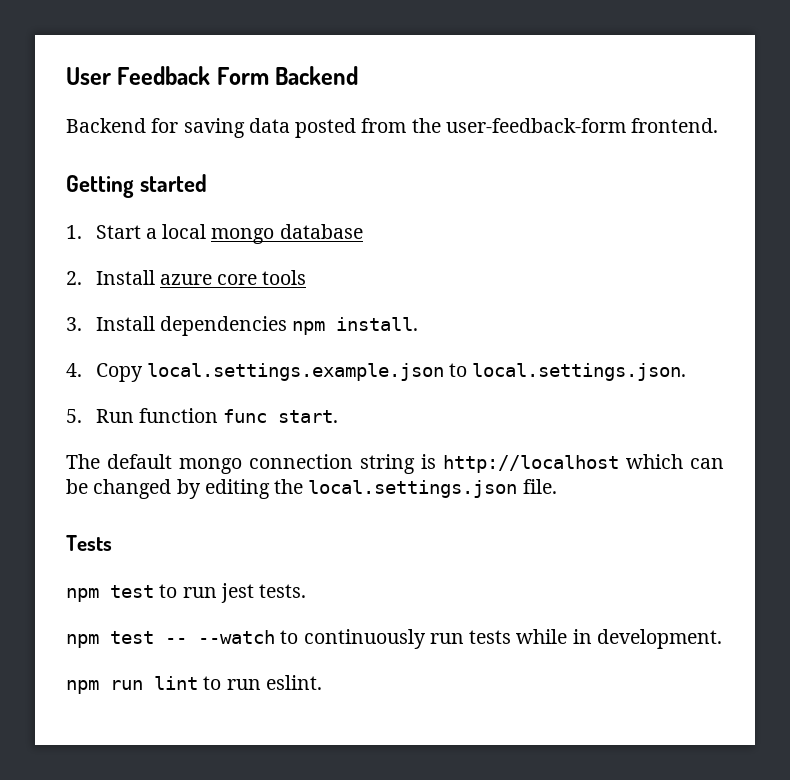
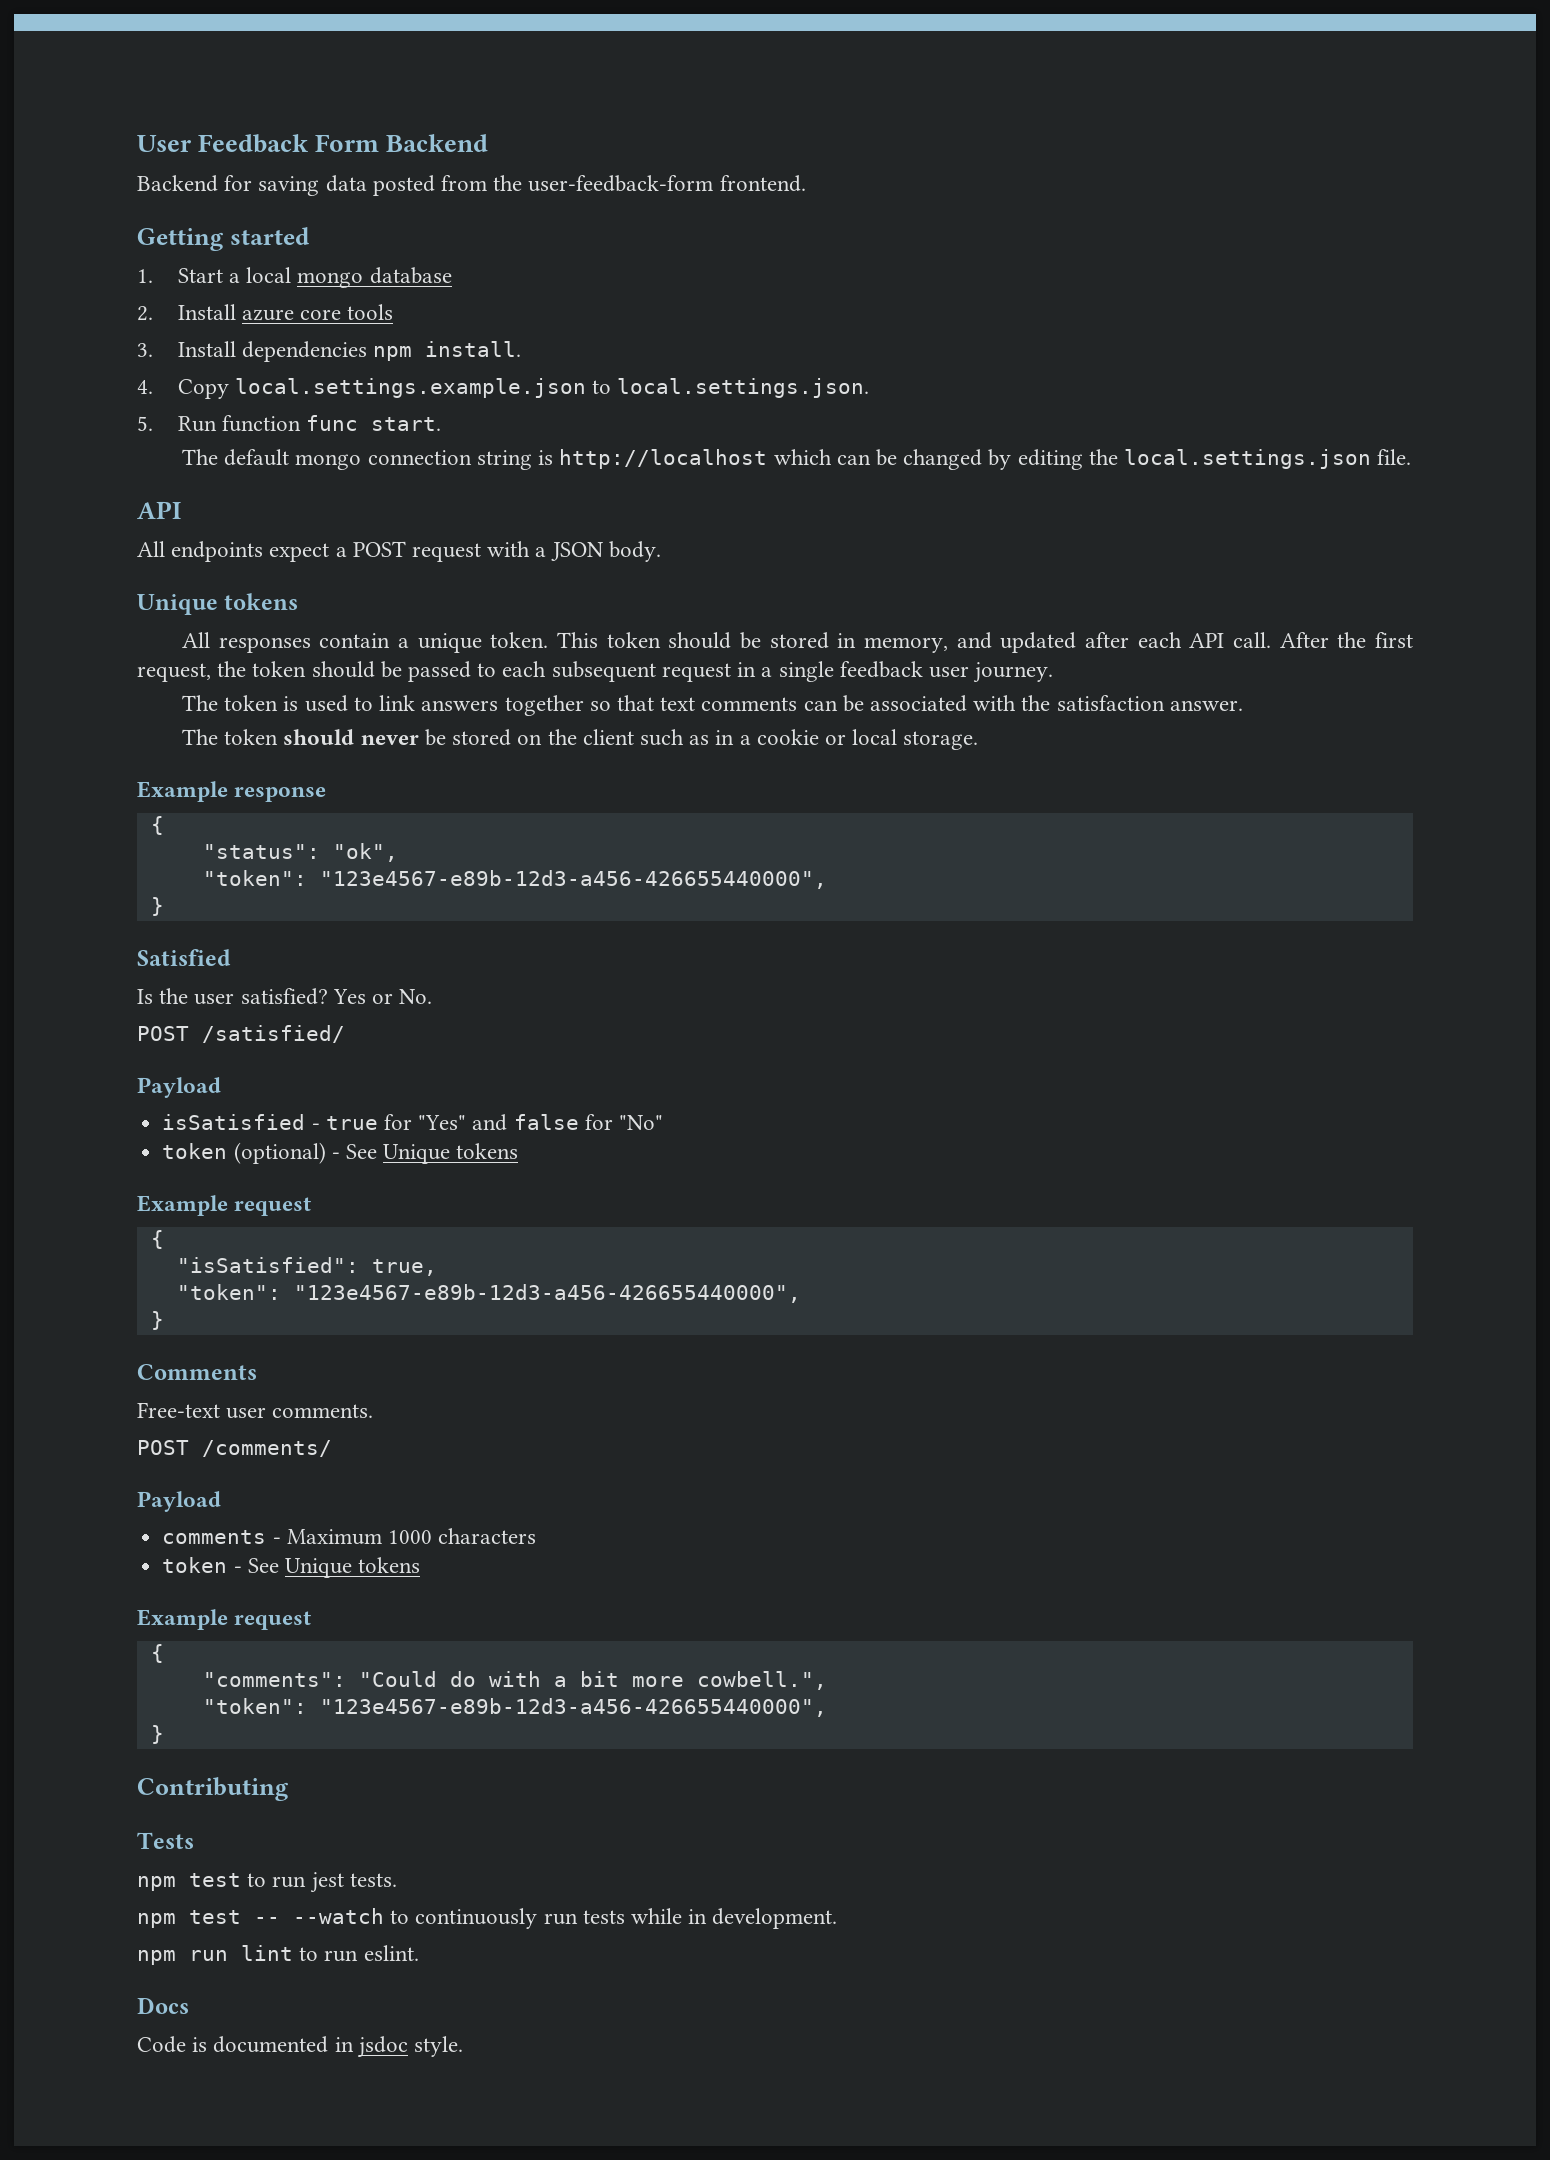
(557, 486) none -> [137,501,181,519] [137,541,661,562] [137,593,299,615] [182,632,1413,653] [137,661,1054,683] [182,695,1243,716] [182,729,979,750] [137,781,327,802] [150,816,164,835] [202,843,398,862] [202,870,827,889] [150,897,164,916] [137,949,231,966] [137,988,433,1005] [137,1025,345,1043] [137,1077,221,1098] [162,1114,663,1131] [162,1142,519,1164] [137,1195,312,1216] [150,1230,164,1249] [176,1257,437,1276] [176,1284,801,1303] [150,1311,164,1330] [137,1364,257,1380] [137,1402,374,1419] [137,1440,332,1457] [137,1491,221,1512] [162,1528,537,1545] [162,1557,421,1578] [137,1609,312,1630] [150,1644,164,1663] [202,1671,827,1690] [202,1698,827,1717] [150,1725,164,1744] [137,1777,289,1801] // API // All endpoints expect a POST request with a JSON body. // Unique tokens // All responses contain a unique token. This token should be stored in memory, and updated after each API call. After the first request, the token should be passed to each subsequent request in a single feedback user journey. // The token is used to link answers together so that text comments can be associated with the satisfaction answer. // The token should never be stored on the client such as in a cookie or local storage. // Example response // { // "status": "ok", // "token": "123e4567-e89b-12d3-a456-426655440000", // } // Satisfied // Is the user satisfied? Yes or No. // POST /satisfied/ // Payload // isSatisfied - true for "Yes" and false for "No" // token (optional) - See Unique tokens // Example request // { // "isSatisfied": true, // "token": "123e4567-e89b-12d3-a456-426655440000", // } // Comments // Free-text user comments. // POST /comments/ // Payload // comments - Maximum 1000 characters // token - See Unique tokens // Example request // { // "comments": "Could do with a bit more cowbell.", // "token": "123e4567-e89b-12d3-a456-426655440000", // } // Contributing
(322, 682) none -> [137,1997,189,2014] [137,2036,464,2058] // Docs // Code is documented in jsdoc style.

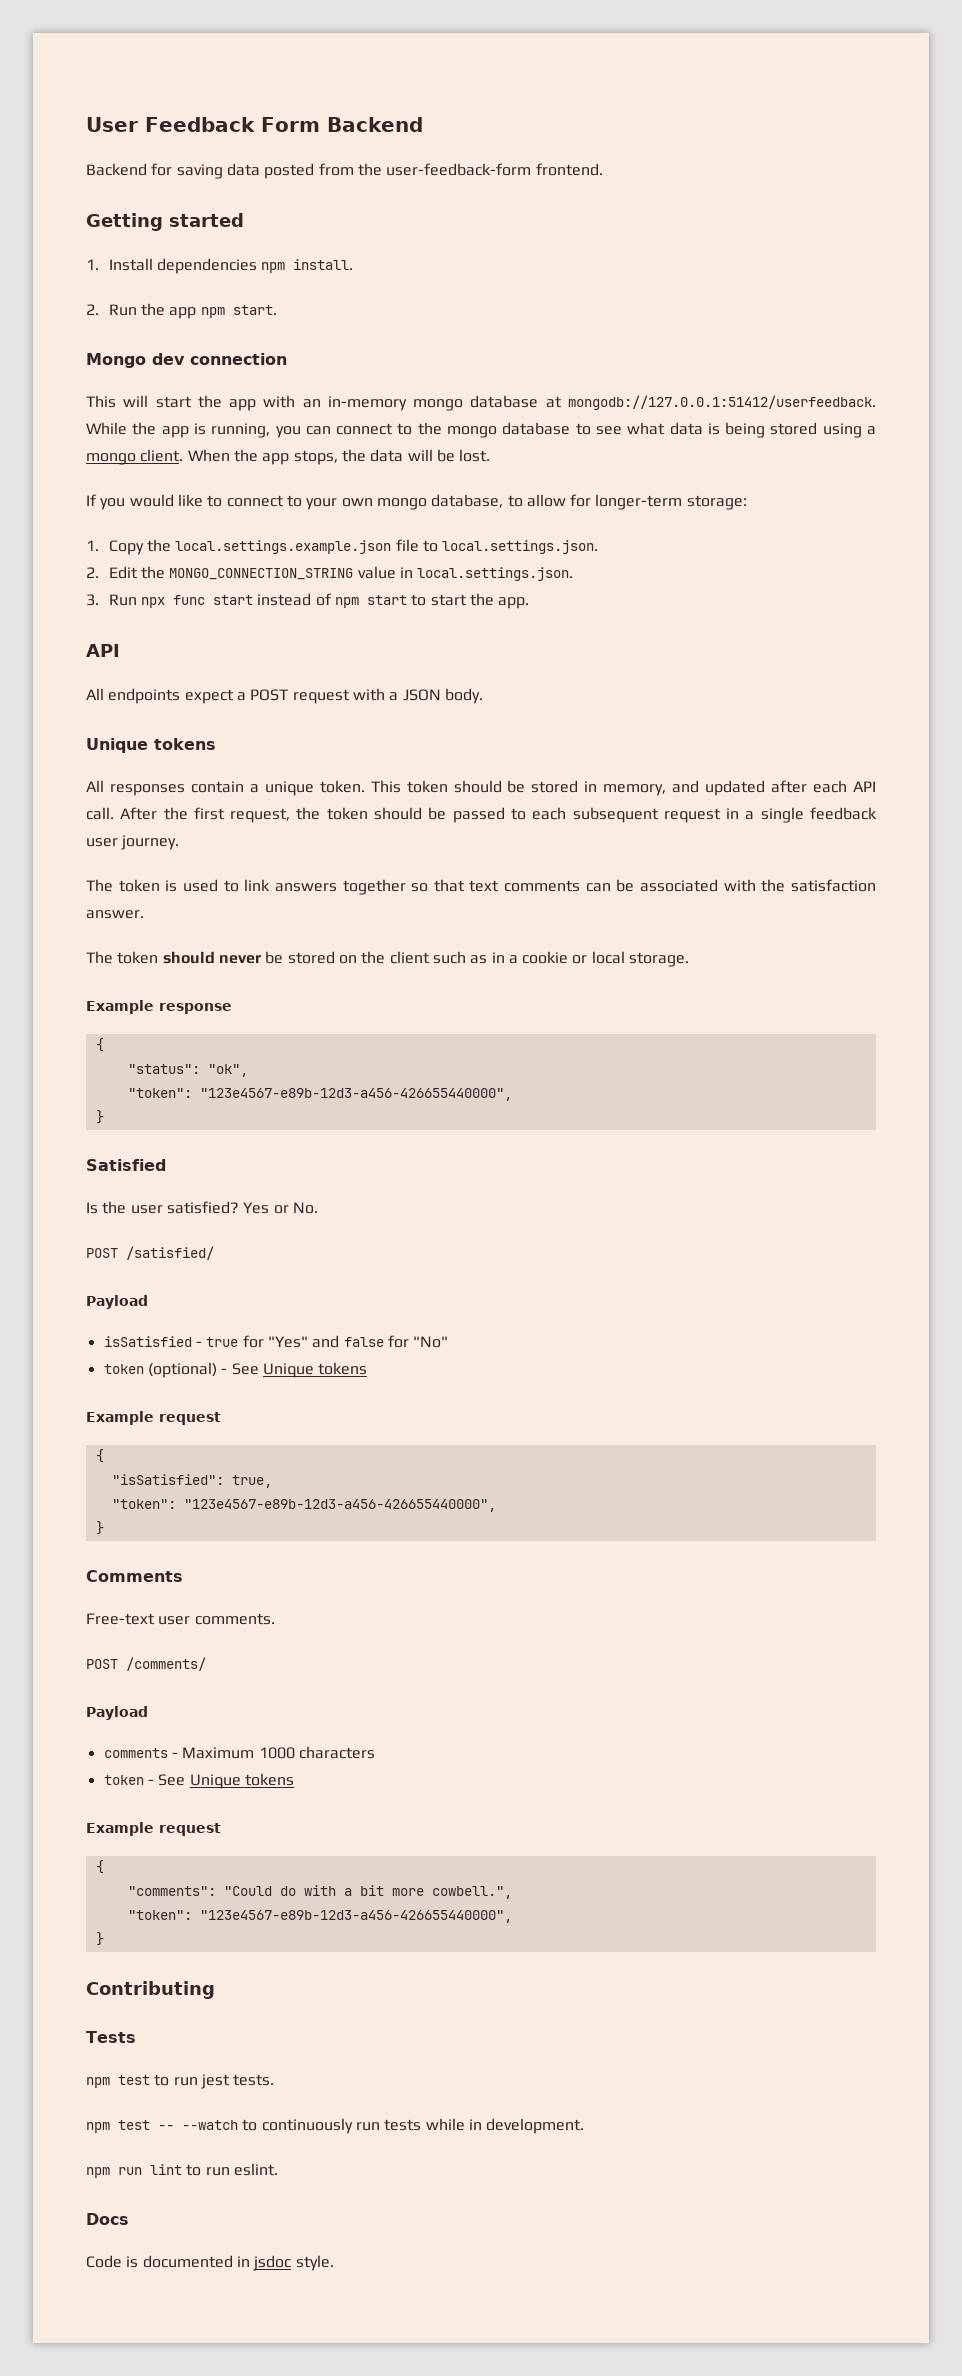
[177,267,452,288] [137,304,394,321] [137,341,522,362] [137,378,870,399] [137,415,442,432] [182,449,1412,470] Start a local mongo database // 2. Install azure core tools // 3. Install dependencies npm install. // 4. Copy local.settings.example.json to local.settings.json. // 5. Run function func start. // The default mongo connection string is http://localhost which can be changed by editing the local.settings.json file. -> [108,258,354,274] [86,303,277,319] [86,353,287,368] [86,395,876,411] [86,422,876,438] [86,449,491,465] [86,494,747,510] [86,539,599,555] [86,566,574,581] [86,593,530,609] Install dependencies npm install. // 2. Run the app npm start. // Mongo dev connection // This will start the app with an in-memory mongo database at mongodb://127.0.0.1:51412/userfeedback. While the app is running, you can connect to the mongo database to see what data is being stored using a mongo client. When the app stops, the data will be lost. // If you would like to connect to your own mongo database, to allow for longer-term storage: // 1. Copy the local.settings.example.json file to local.settings.json. // 2. Edit the MONGO_CONNECTION_STRING value in local.settings.json. // 3. Run npx func start instead of npm start to start the app.

